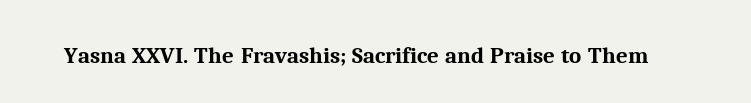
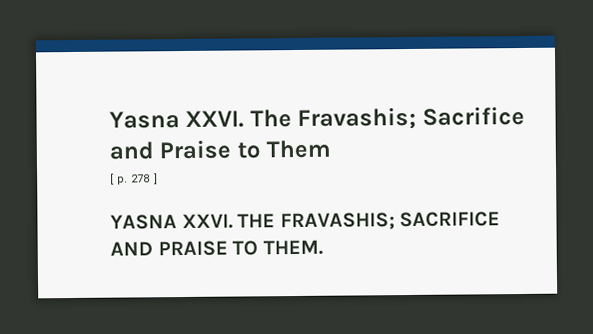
(649, 55) none -> [110,173,158,185] [110,211,501,231] [110,239,323,257] // [ p. 278 ] // YASNA XXVI. THE FRAVASHIS; SACRIFICE AND PRAISE TO THEM.

